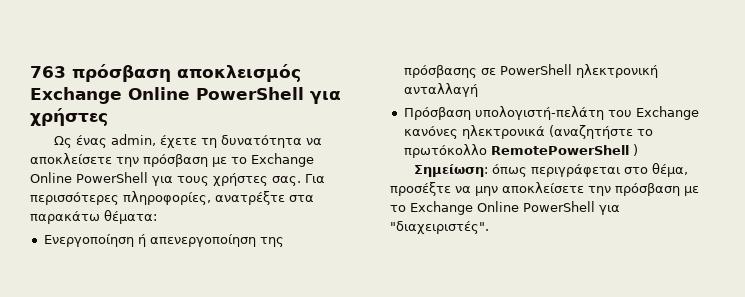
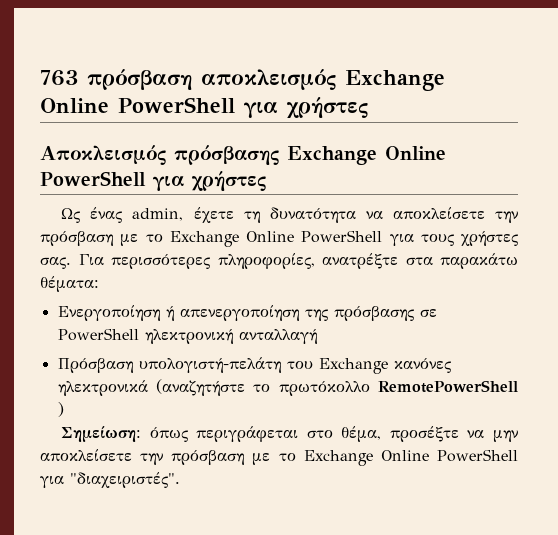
(108, 117) none -> [40,145,446,165] [40,171,266,191] // Αποκλεισμός πρόσβασης Exchange Online PowerShell για χρήστες

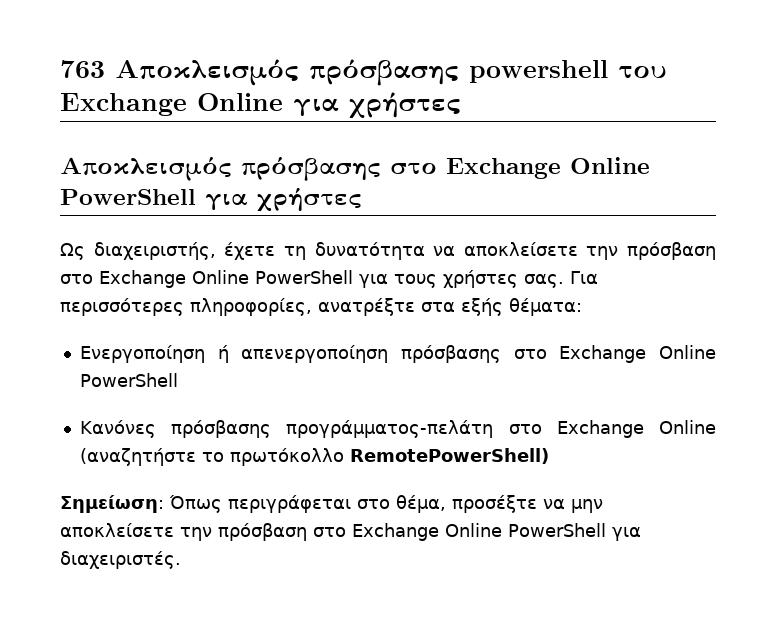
[87,69,445,91] [40,97,235,113] πρόσβαση αποκλεισμός Exchange Online PowerShell -> [115,59,667,86] [60,93,283,116] Αποκλεισμός πρόσβασης powershell του Exchange Online
(279, 155) none -> [390,163,437,174] στο
[90,207,184,223] ένας admin, -> [93,242,216,260] διαχειριστής,
[120,234,163,246] με το -> [60,274,93,284] στο
[440,253,518,269] παρακάτω -> [461,298,503,316] εξής
[304,306,437,321] [57,328,317,344] [57,357,451,374] [57,380,148,396] της πρόσβασης σε PowerShell ηλεκτρονική ανταλλαγή // Πρόσβαση υπολογιστή-πελάτη του Exchange κανόνες ηλεκτρονικά -> [400,345,716,363] [79,373,178,387] [79,420,716,438] πρόσβασης στο Exchange Online PowerShell // Κανόνες πρόσβασης προγράμματος-πελάτη στο Exchange Online
[378,380,518,393] [57,402,64,417] RemotePowerShell ) -> [349,448,549,464] RemotePowerShell)
[149,427,188,442] όπως -> [169,495,222,513] Όπως
[252,449,518,466] [40,472,180,488] με το Exchange Online PowerShell για "διαχειριστές". -> [313,523,641,541] [60,551,181,569] στο Exchange Online PowerShell για διαχειριστές.

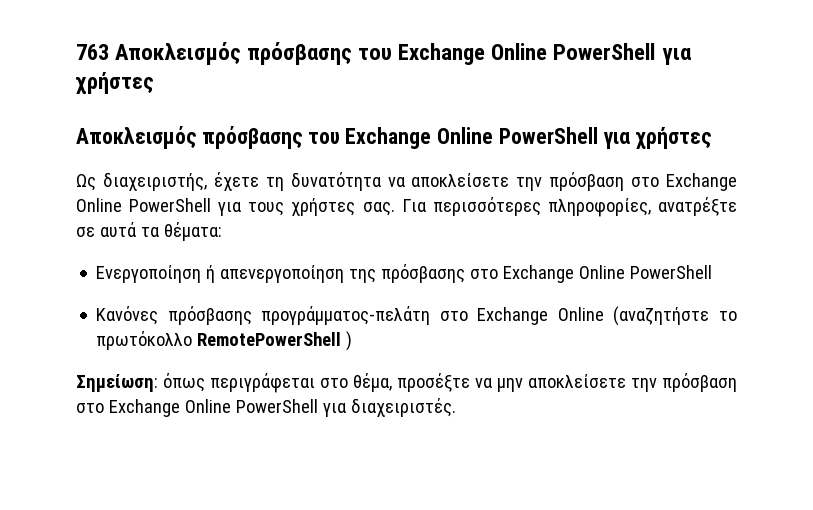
[469,60,667,83] [60,93,283,116] powershell του Exchange Online -> [358,43,656,65] του Exchange Online PowerShell
[390,163,437,174] στο -> [307,132,340,144] του
[421,298,503,316] στα εξής -> [76,222,159,237] σε αυτά τα
(389, 354) none -> [349,269,377,283] της
[349,448,549,464] RemotePowerShell) -> [197,331,353,351] RemotePowerShell )
[169,495,222,513] Όπως -> [163,373,205,392] όπως

